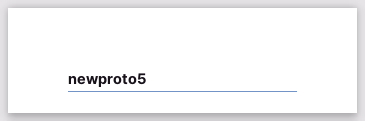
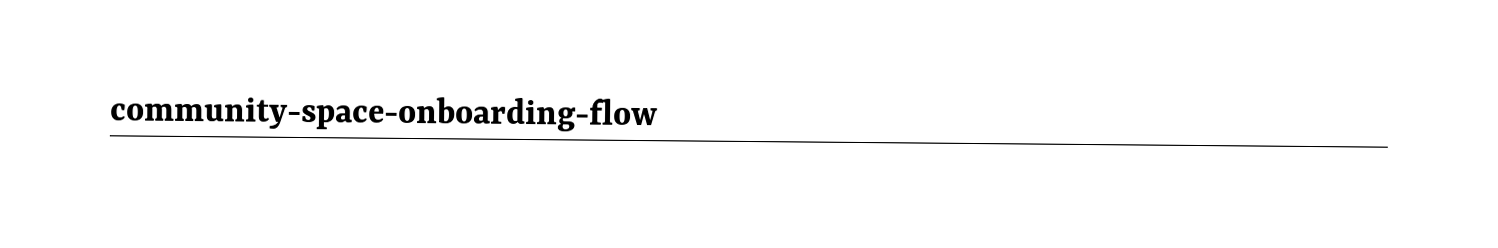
[68,73,146,87] newproto5 -> [109,94,658,133] community-space-onboarding-flow

